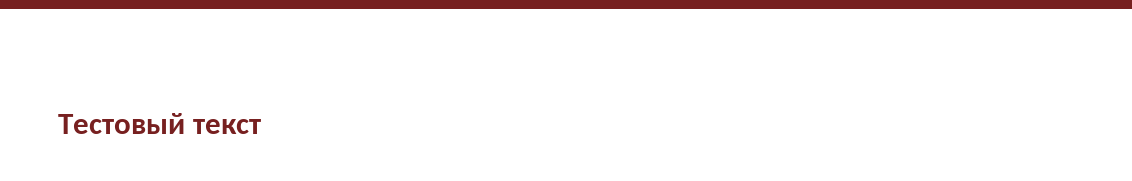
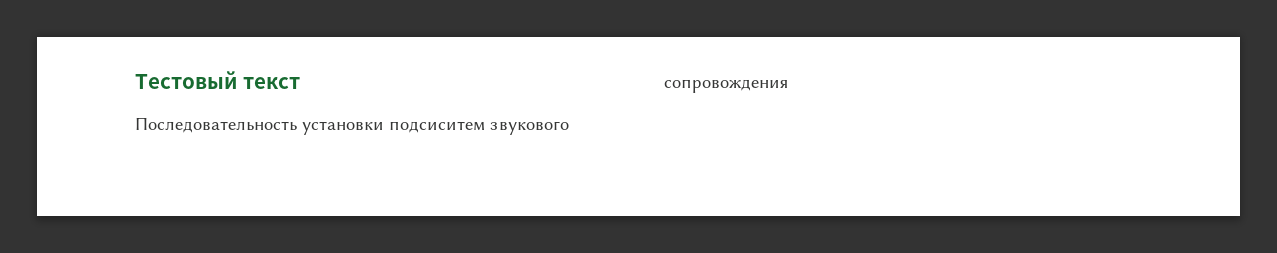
(262, 126) none -> [135,117,569,135] [664,79,788,93] // Последовательность установки подсиситем звукового сопровождения

